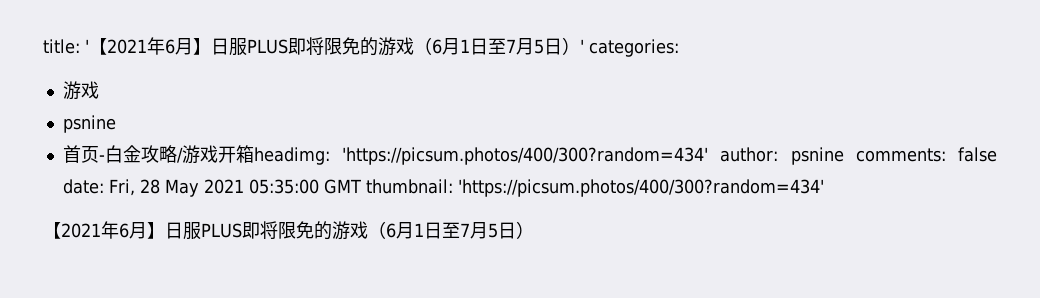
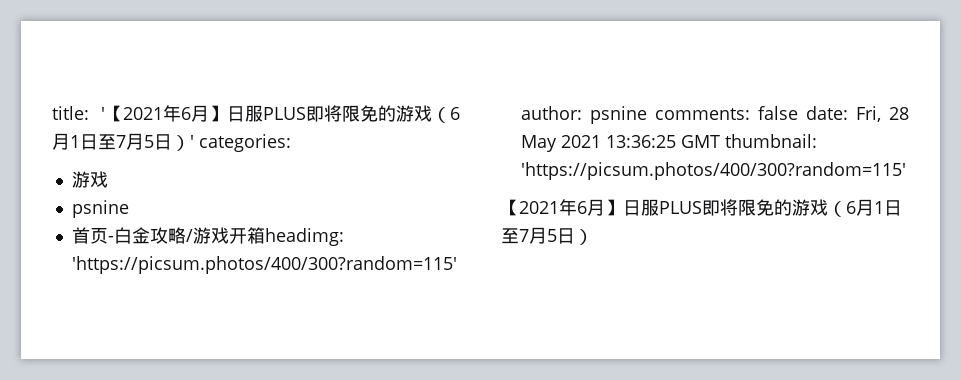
[342,147,709,165] 'https://picsum.photos/400/300?random=434' -> [71,256,457,274] 'https://picsum.photos/400/300?random=115'
[248,179,319,194] 05:35:00 -> [605,135,676,148] 13:36:25
[457,179,824,197] 'https://picsum.photos/400/300?random=434' -> [520,162,906,180] 'https://picsum.photos/400/300?random=115'

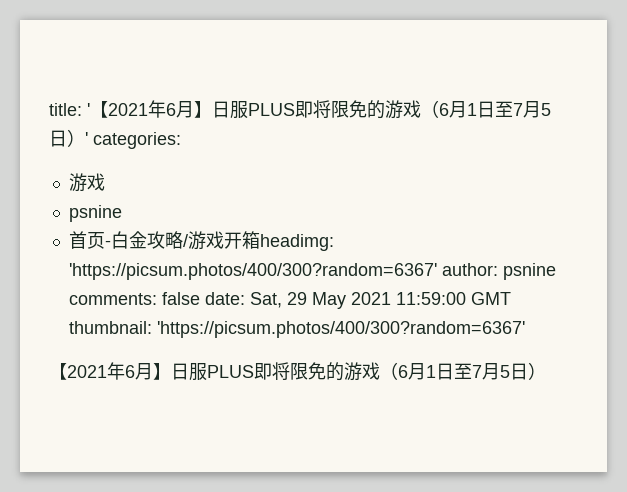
[71,256,457,274] 'https://picsum.photos/400/300?random=115' -> [68,263,437,280] 'https://picsum.photos/400/300?random=6367'
[855,106,909,122] Fri, 28 -> [249,292,307,308] Sat, 29
[605,135,676,148] 13:36:25 -> [395,292,466,305] 11:59:00
[520,162,906,180] 'https://picsum.photos/400/300?random=115' -> [156,321,525,338] 'https://picsum.photos/400/300?random=6367'

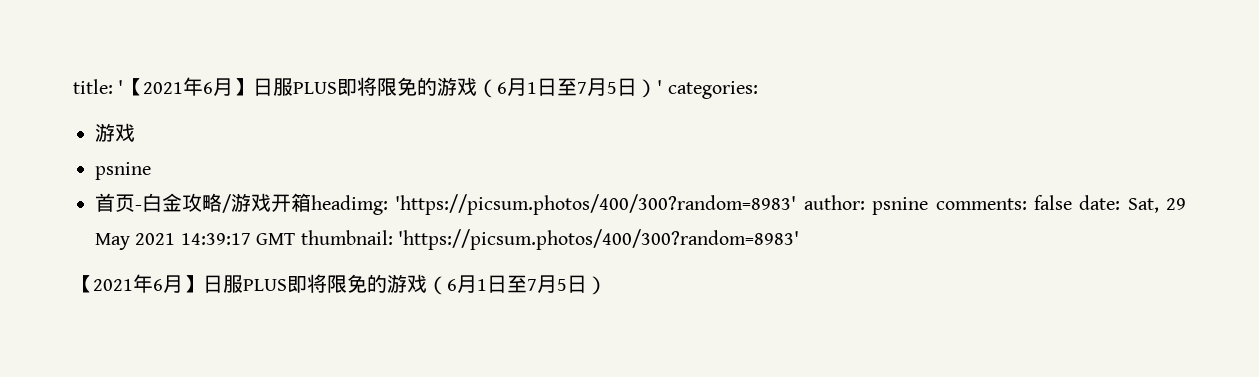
[68,263,437,280] 'https://picsum.photos/400/300?random=6367' -> [395,194,797,215] 'https://picsum.photos/400/300?random=8983'
[395,292,466,305] 11:59:00 -> [180,233,251,245] 14:39:17
[156,321,525,338] 'https://picsum.photos/400/300?random=6367' -> [398,229,799,250] 'https://picsum.photos/400/300?random=8983'

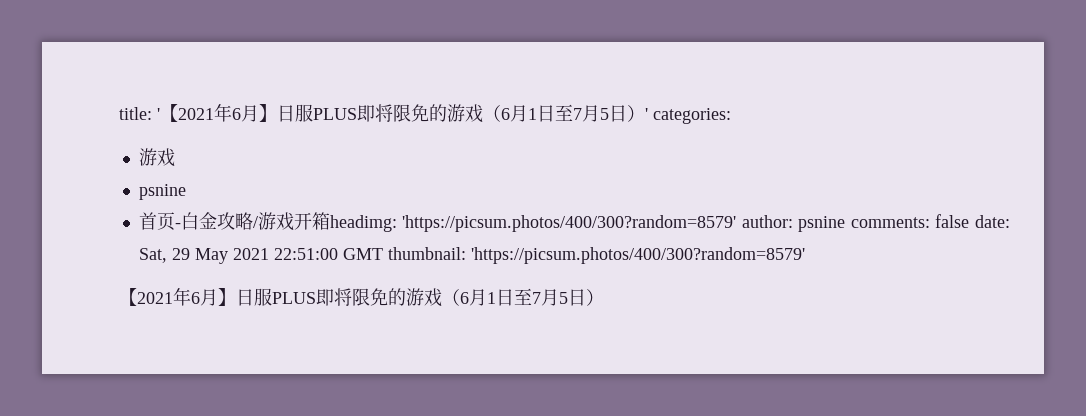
[395,194,797,215] 'https://picsum.photos/400/300?random=8983' -> [402,215,737,232] 'https://picsum.photos/400/300?random=8579'
[180,233,251,245] 14:39:17 -> [273,248,338,260] 22:51:00
[398,229,799,250] 'https://picsum.photos/400/300?random=8983' -> [470,247,805,264] 'https://picsum.photos/400/300?random=8579'

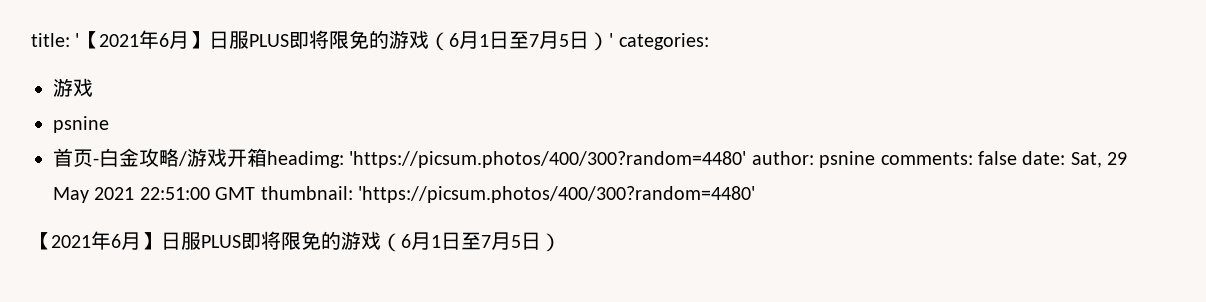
[402,215,737,232] 'https://picsum.photos/400/300?random=8579' -> [349,151,747,168] 'https://picsum.photos/400/300?random=4480'
[470,247,805,264] 'https://picsum.photos/400/300?random=8579' -> [358,186,755,203] 'https://picsum.photos/400/300?random=4480'

